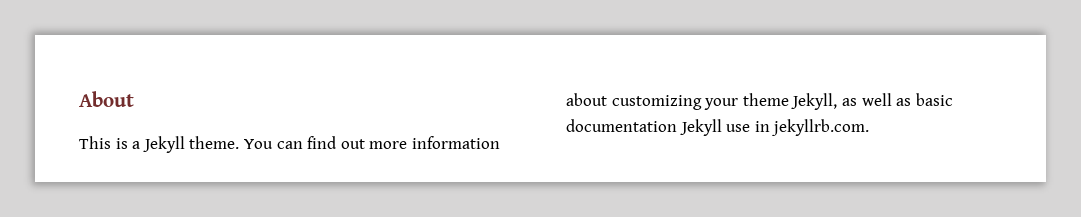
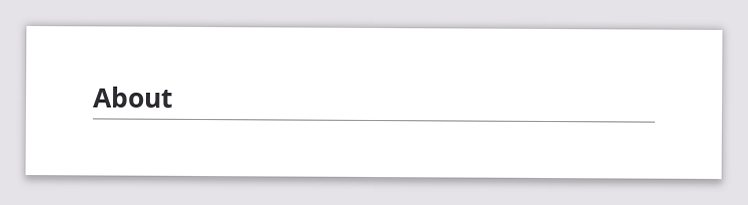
[79,136,500,153] [566,93,953,110] [566,119,870,136] // This is a Jekyll theme. You can find out more information about customizing your theme Jekyll, as well as basic documentation Jekyll use in jekyllrb.com. -> (174, 97) none

